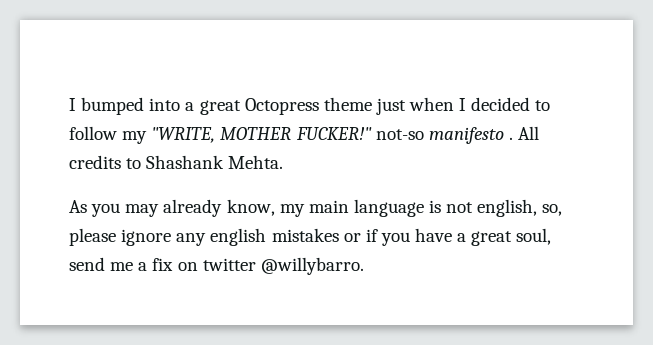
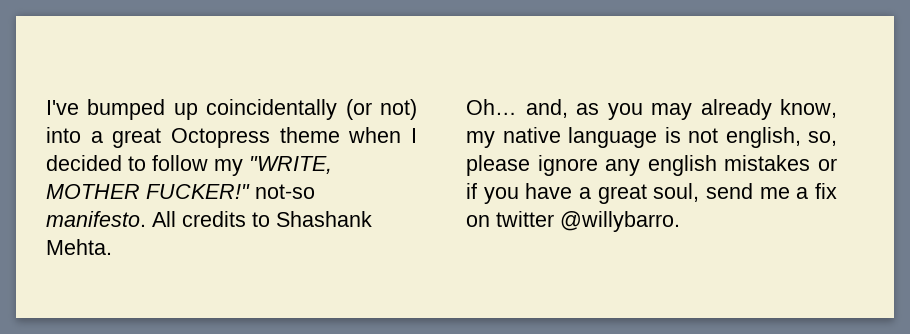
[69,97,145,115] I bumped -> [46,99,417,120] I've bumped up coincidentally (or not)
[375,98,406,115] just -> (340, 135) none
[428,127,513,144] manifesto . -> [46,211,146,227] manifesto.
[69,200,87,213] As -> [466,99,599,118] Oh… and, as
[308,200,349,213] main -> [502,127,561,143] native

